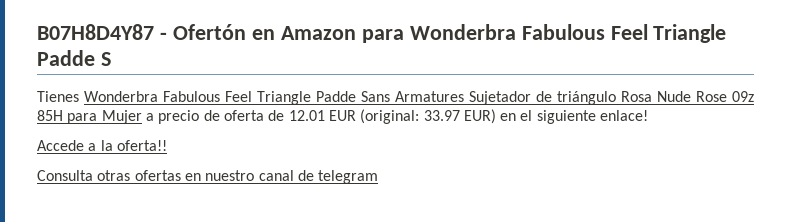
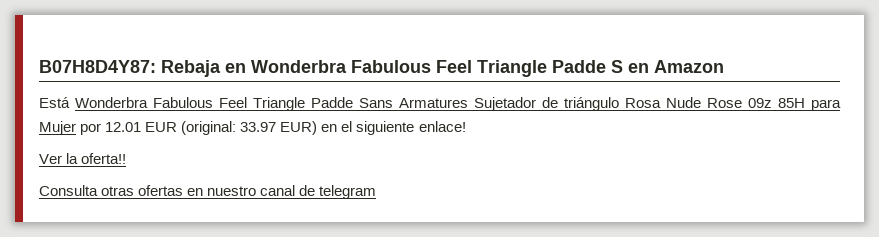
[37,24,404,43] B07H8D4Y87 - Ofertón en Amazon para -> [39,60,246,77] B07H8D4Y87: Rebaja en
[37,91,79,102] // Tienes -> [628,60,724,73] [39,97,70,108] en Amazon // Está
[145,110,285,124] a precio de oferta de -> [80,123,102,135] por
[37,140,97,151] Accede a -> [39,154,62,164] Ver

